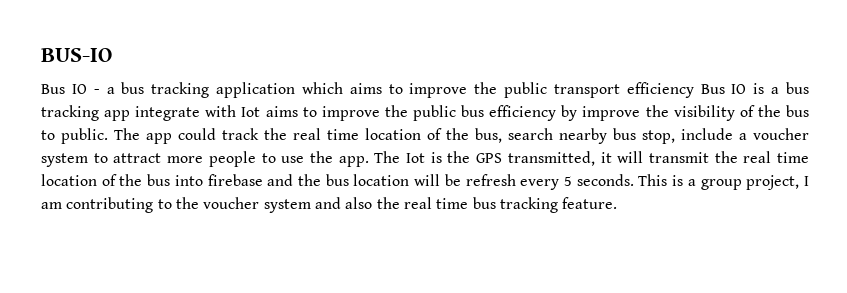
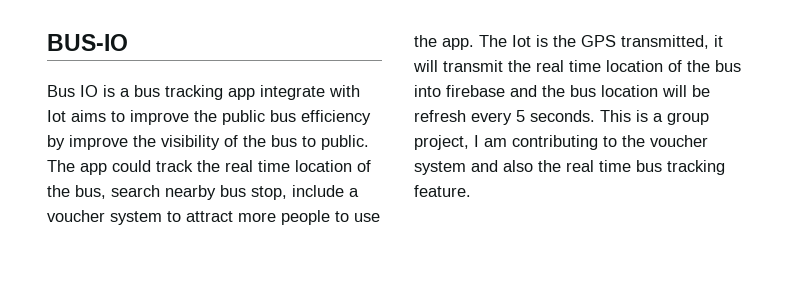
[93,82,747,98] - a bus tracking application which aims to improve the public transport efficiency Bus IO -> (98, 91) none

